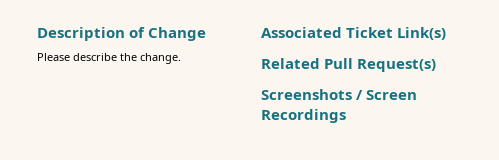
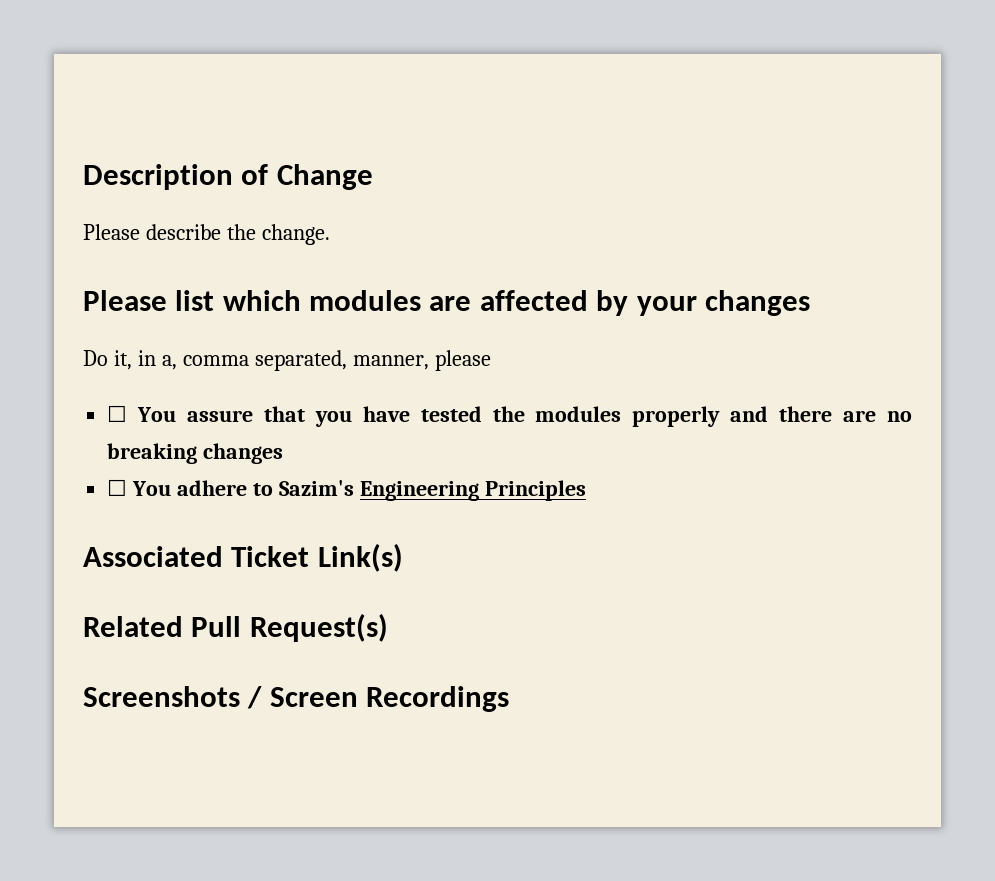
(181, 58) none -> [83,290,810,316] [83,350,491,371] [107,405,912,427] [107,443,284,464] [107,479,586,501] // Please list which modules are affected by your changes // Do it, in a, comma separated, manner, please // ☐ You assure that you have tested the modules properly and there are no breaking changes // ☐ You adhere to Sazim's Engineering Principles

